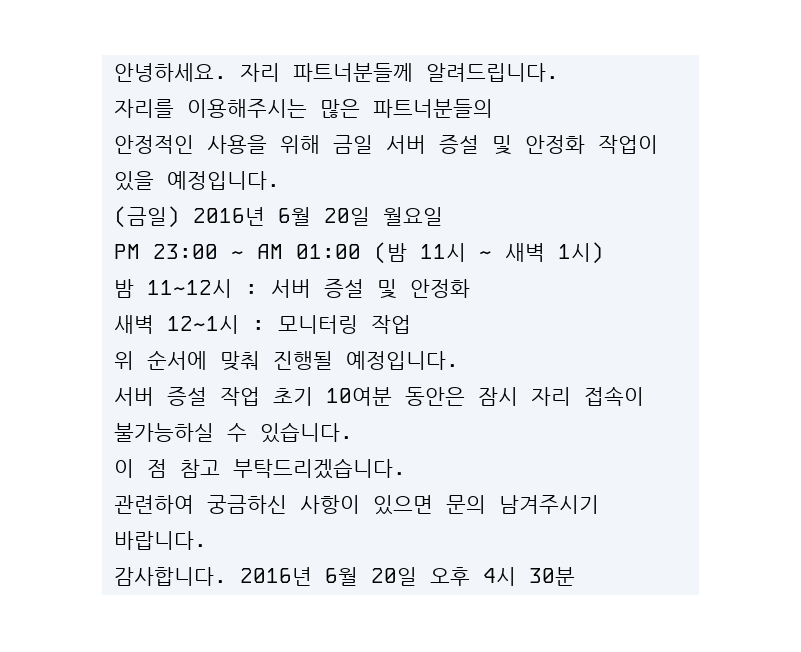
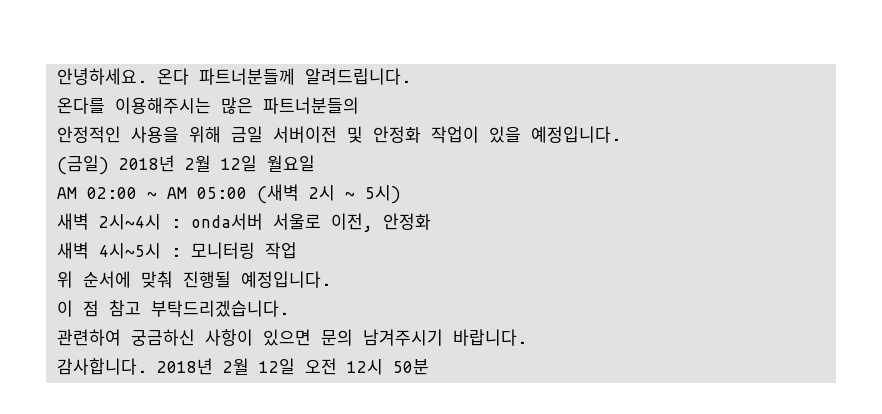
[240,63,280,82] 자리 -> [156,68,189,85] 온다
[114,99,174,118] 자리를 -> [56,97,105,114] 온다를
[386,135,479,154] 서버 증설 -> [272,126,337,143] 서버이전
[193,207,443,226] [114,242,604,264] [114,279,397,299] 2016년 6월 20일 월요일 // PM 23:00 ~ AM 01:00 (밤 11시 ~ 새벽 1시) // 밤 11~12시 : 서버 증설 및 -> [118,155,315,172] [56,184,401,204] [56,213,373,232] 2018년 2월 12일 월요일 // AM 02:00 ~ AM 05:00 (새벽 2시 ~ 5시) // 새벽 2시~4시 : onda서버 서울로 이전,
[167,315,239,334] 12~1시 -> [98,243,161,259] 4시~5시
[114,386,644,406] [114,422,353,443] // 서버 증설 작업 초기 10여분 동안은 잠시 자리 접속이 불가능하실 수 있습니다. -> (331, 279) none
[240,567,575,586] 2016년 6월 20일 오후 4시 30분 -> [156,358,429,375] 2018년 2월 12일 오전 12시 50분

